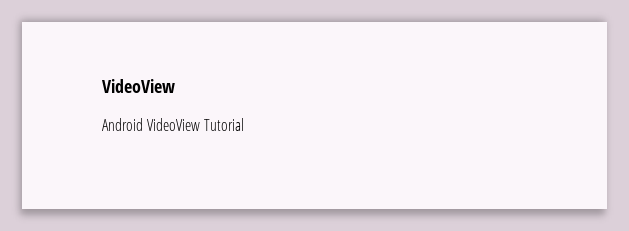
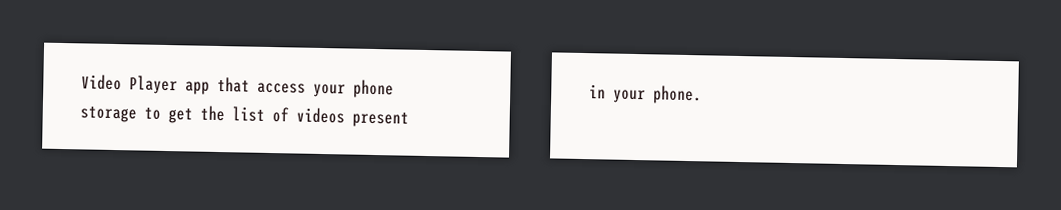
[102,79,175,93] [102,118,245,131] VideoView // Android VideoView Tutorial -> [81,74,394,99] [80,105,409,128] [589,84,702,105] Video Player app that access your phone storage to get the list of videos present in your phone.

